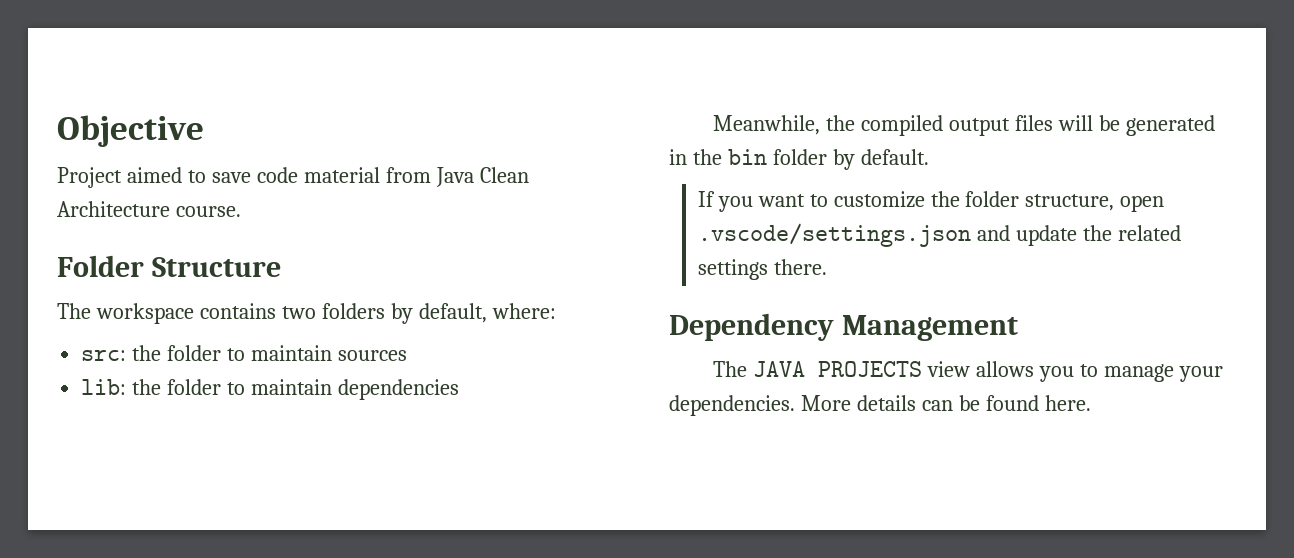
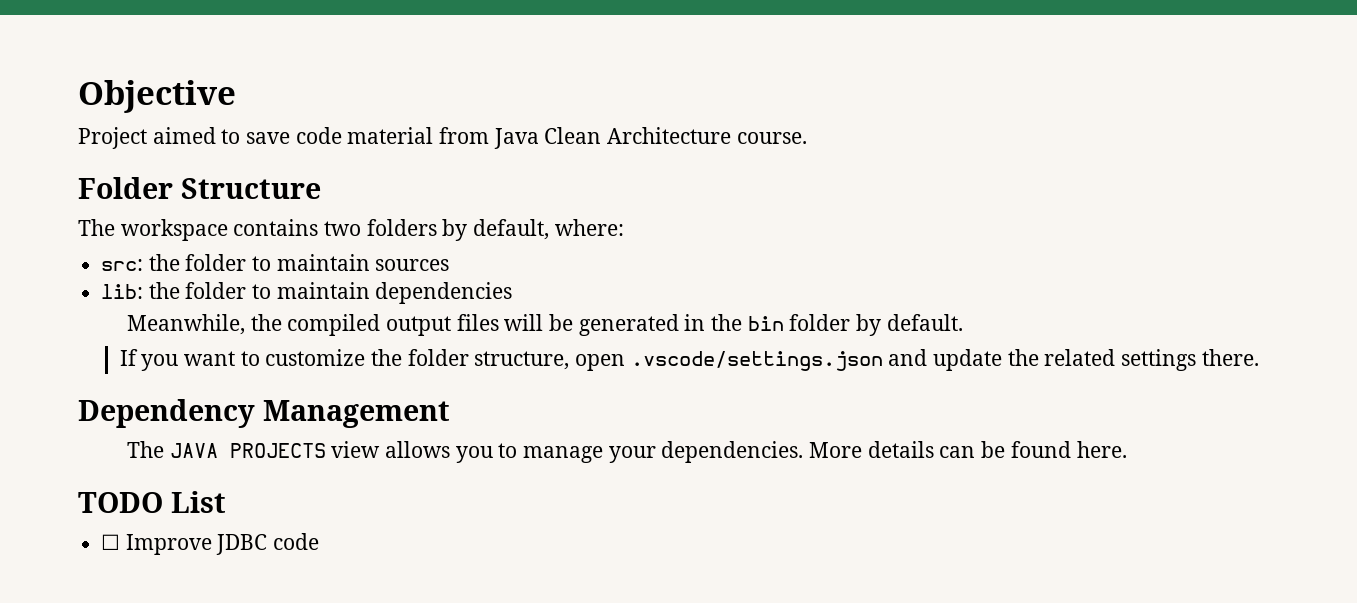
(1091, 403) none -> [78,491,226,513] [101,533,320,555] // TODO List // ☐ Improve JDBC code

